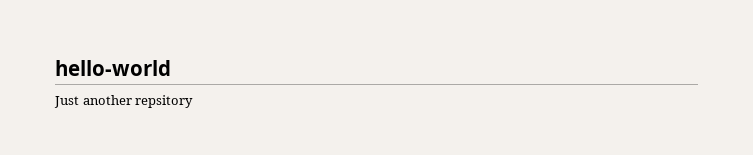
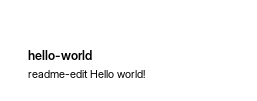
[54,95,194,108] Just another repsitory -> [28,70,145,78] readme-edit Hello world!

